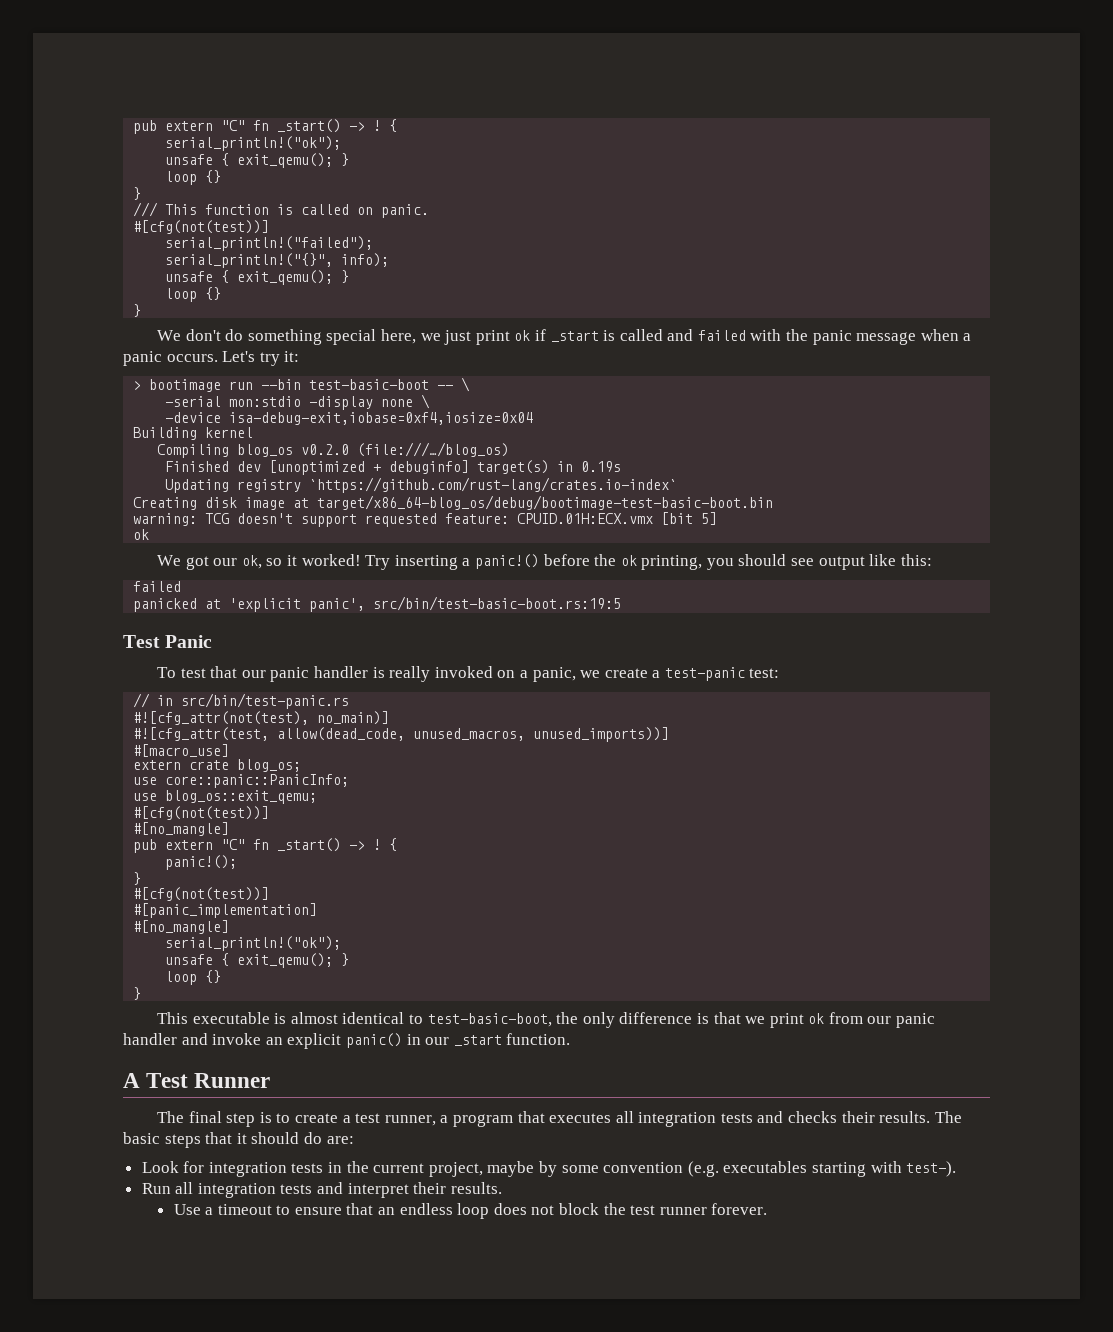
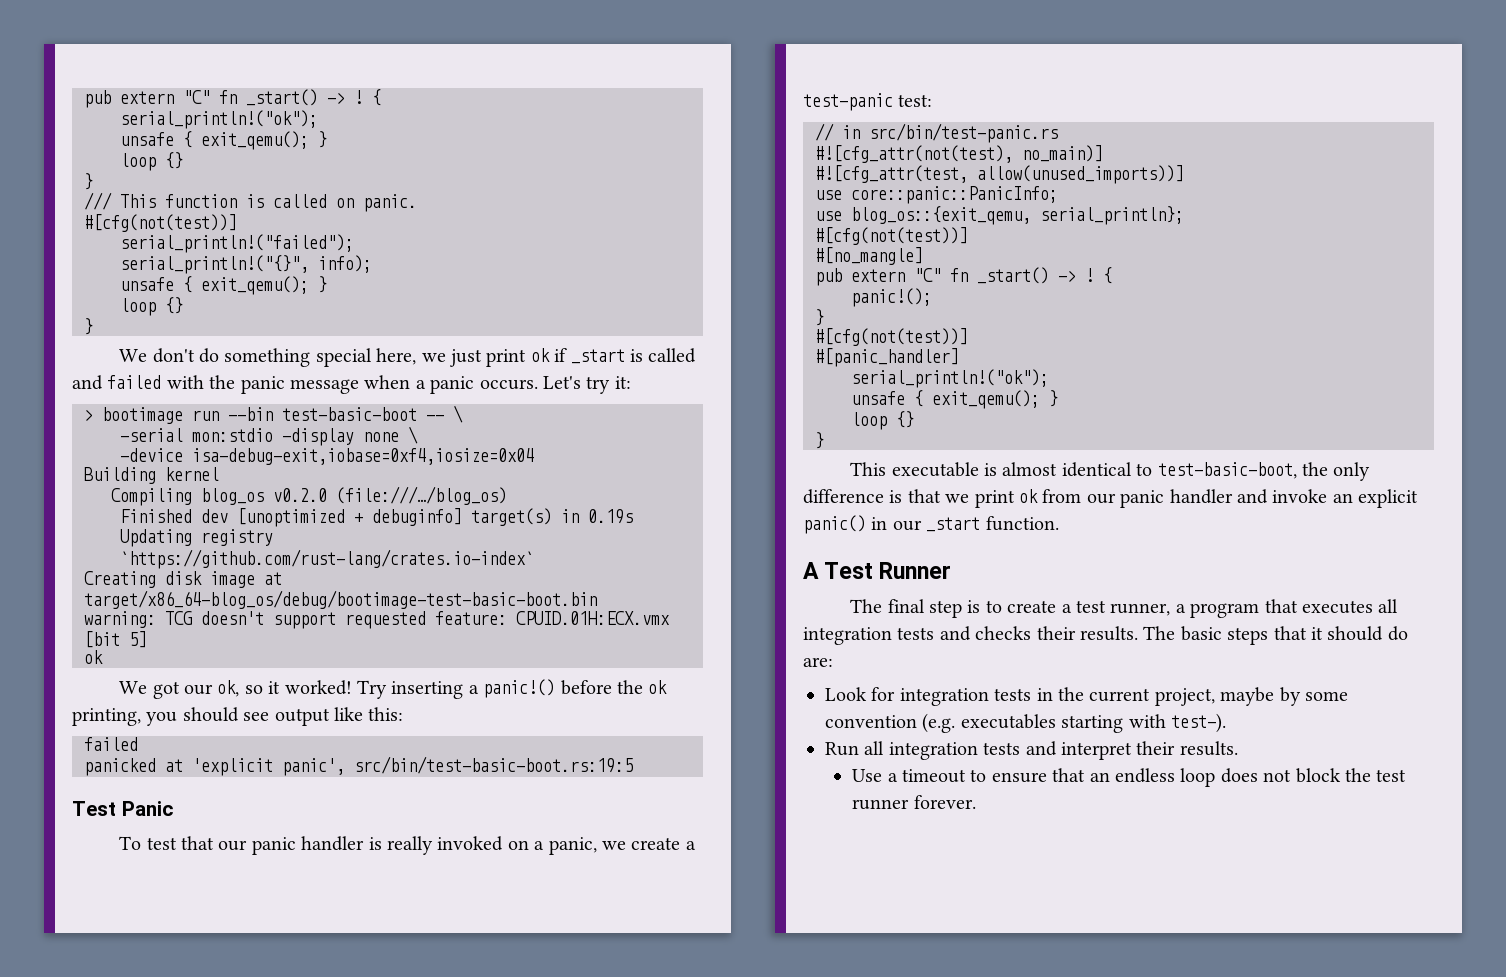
[277,727,670,742] [133,744,230,757] [133,759,302,772] allow(dead_code, unused_macros, unused_imports))] // #[macro_use] // extern crate blog_os; -> [977,165,1184,184] allow(unused_imports))]
[165,790,318,804] blog_os::exit_qemu; -> [851,206,1184,225] blog_os::{exit_qemu, serial_println};
[133,903,318,918] [133,920,230,934] #[panic_implementation] // #[no_mangle] -> [815,348,959,367] #[panic_handler]

